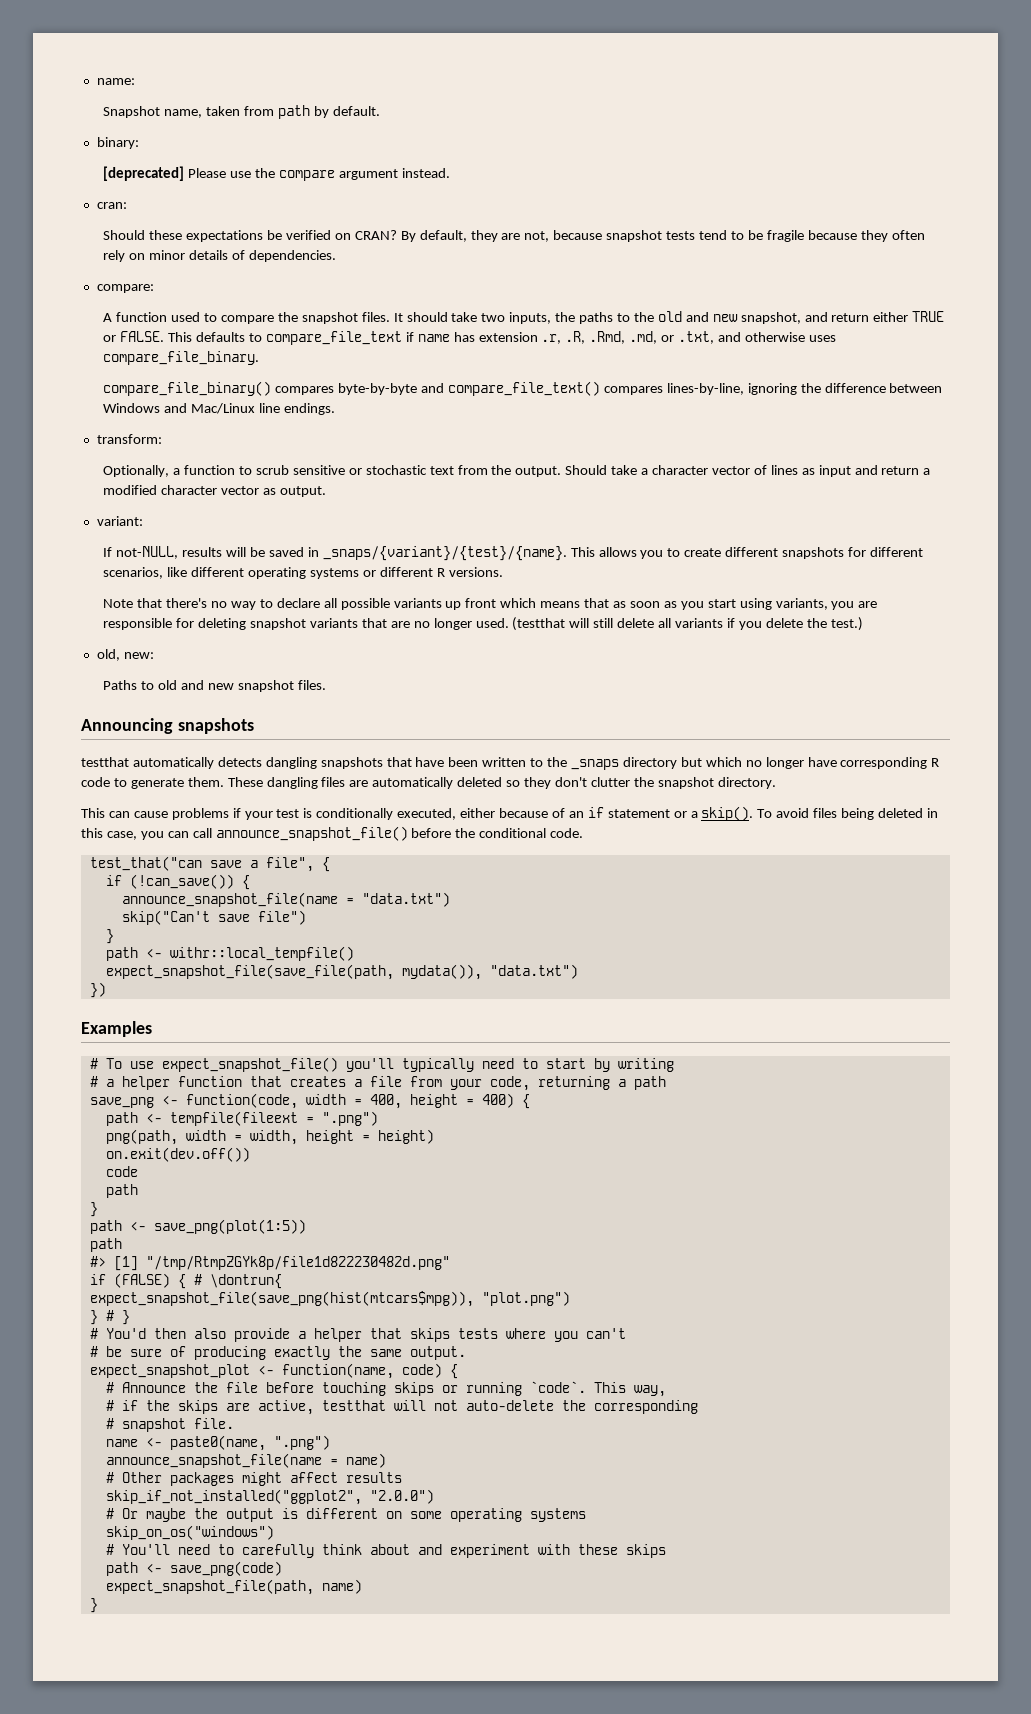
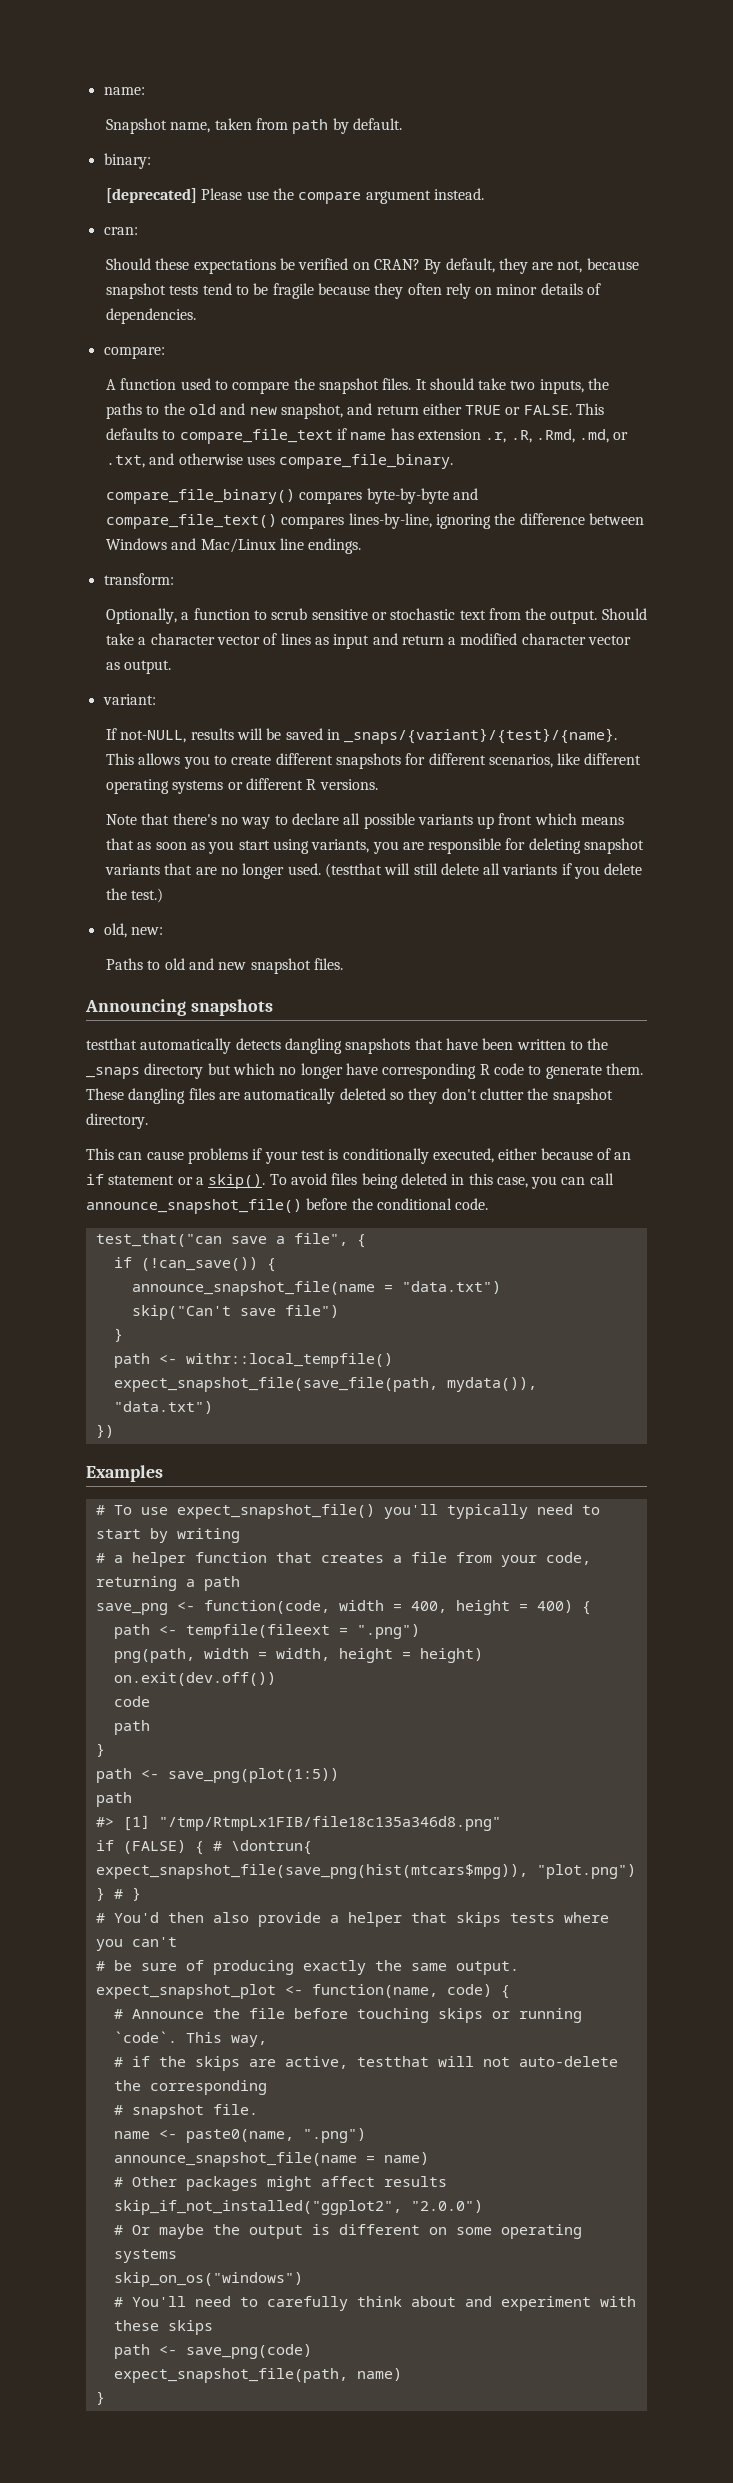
[145,1256,450,1270] "/tmp/RtmpZGYk8p/file1d822230482d.png" -> [158,1816,501,1831] "/tmp/RtmpLx1FIB/file18c135a346d8.png"

